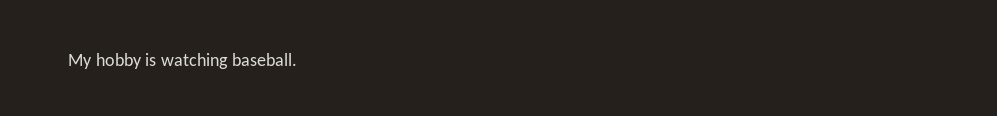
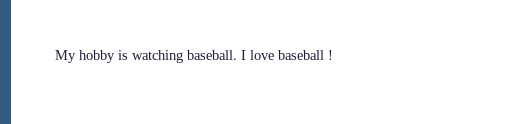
(297, 59) none -> [241,50,333,60] I love baseball !

